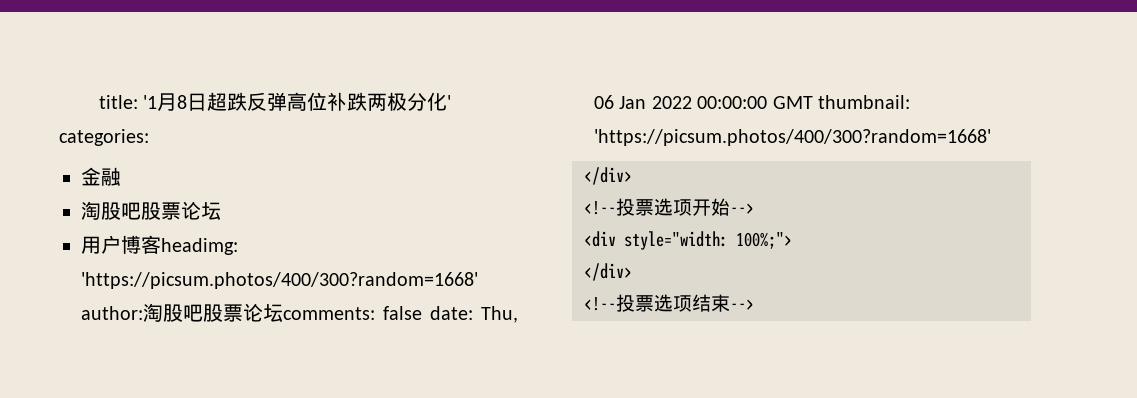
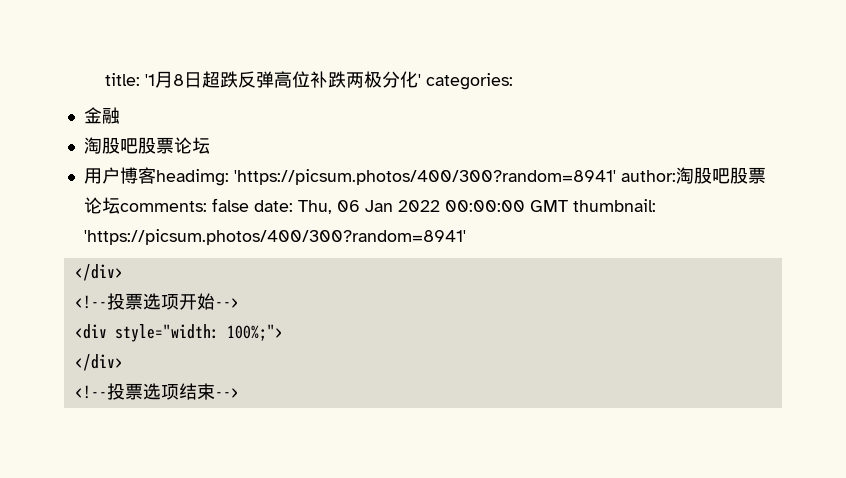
[81,272,478,289] 'https://picsum.photos/400/300?random=1668' -> [233,169,616,185] 'https://picsum.photos/400/300?random=8941'
[594,129,991,146] 'https://picsum.photos/400/300?random=1668' -> [83,229,466,245] 'https://picsum.photos/400/300?random=8941'

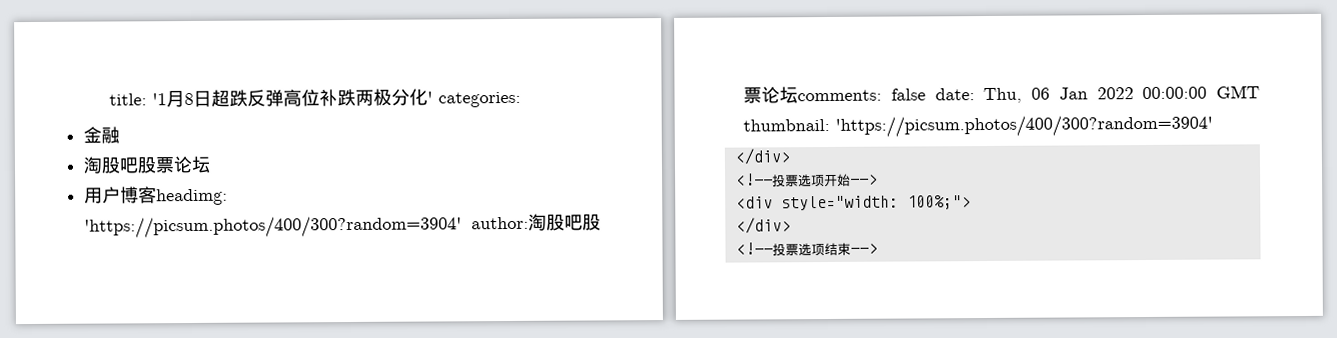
[233,169,616,185] 'https://picsum.photos/400/300?random=8941' -> [84,215,463,239] 'https://picsum.photos/400/300?random=3904'
[83,229,466,245] 'https://picsum.photos/400/300?random=8941' -> [835,114,1214,138] 'https://picsum.photos/400/300?random=3904'

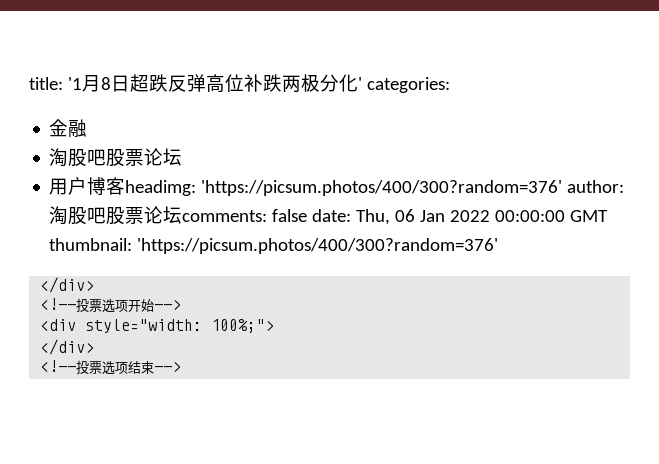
[84,215,463,239] 'https://picsum.photos/400/300?random=3904' -> [201,180,563,196] 'https://picsum.photos/400/300?random=376'
[835,114,1214,138] 'https://picsum.photos/400/300?random=3904' -> [137,238,499,254] 'https://picsum.photos/400/300?random=376'

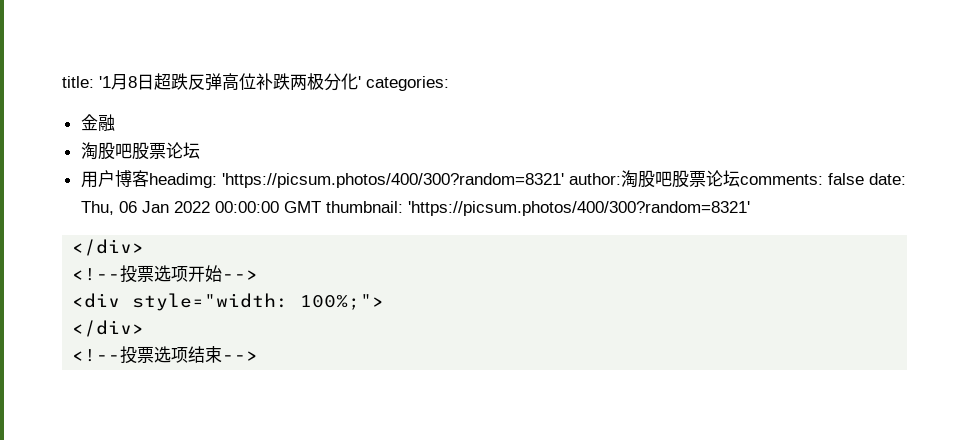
[201,180,563,196] 'https://picsum.photos/400/300?random=376' -> [221,173,564,188] 'https://picsum.photos/400/300?random=8321'
[137,238,499,254] 'https://picsum.photos/400/300?random=376' -> [407,201,750,216] 'https://picsum.photos/400/300?random=8321'

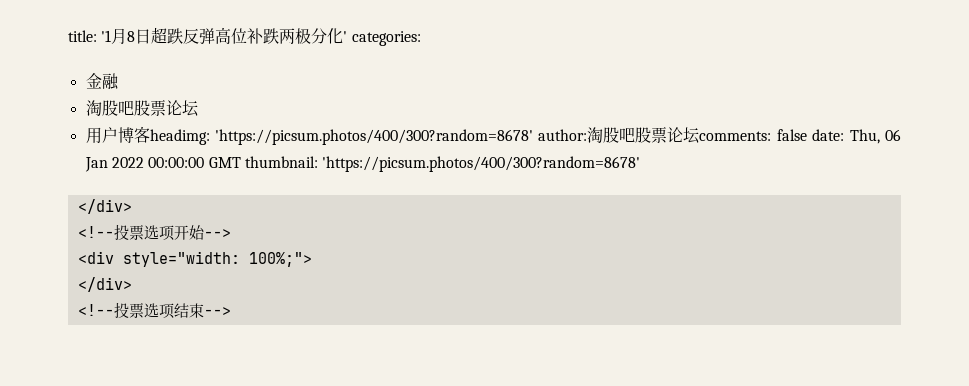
[221,173,564,188] 'https://picsum.photos/400/300?random=8321' -> [215,129,533,145] 'https://picsum.photos/400/300?random=8678'
[407,201,750,216] 'https://picsum.photos/400/300?random=8321' -> [322,156,641,172] 'https://picsum.photos/400/300?random=8678'

